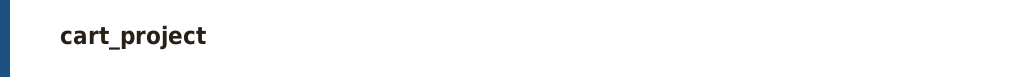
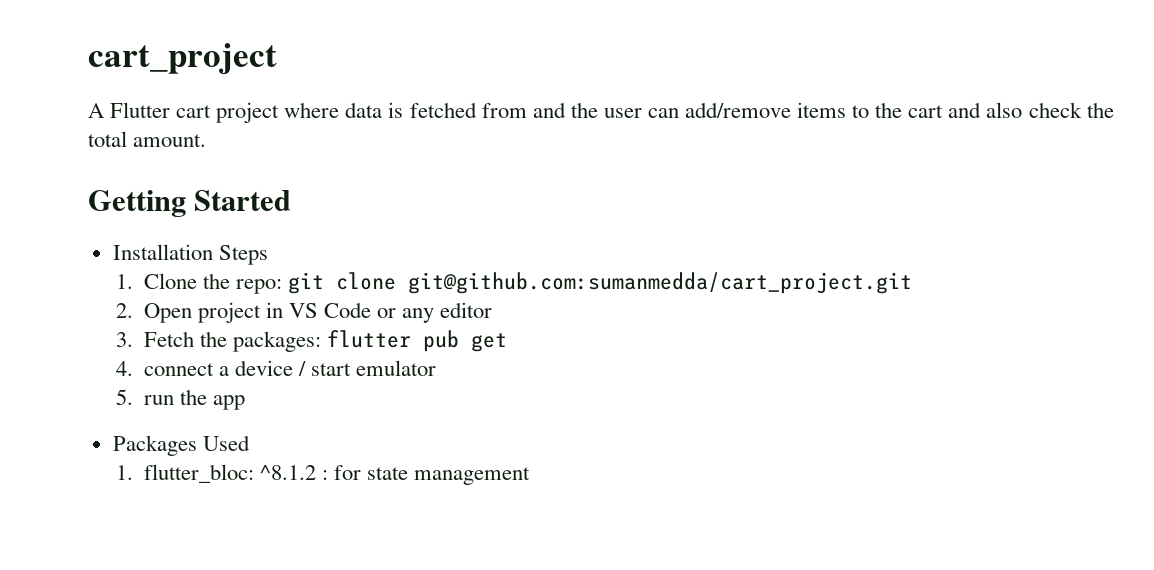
(206, 37) none -> [88,102,1114,123] [88,131,207,147] [88,190,292,217] [112,244,268,265] [115,272,913,294] [115,302,493,323] [115,330,508,352] [115,360,437,376] [115,389,245,410] [112,435,250,456] [115,464,531,485] // A Flutter cart project where data is fetched from and the user can add/remove items to the cart and also check the total amount. // Getting Started // Installation Steps // 1. Clone the repo: git clone git@github.com:sumanmedda/cart_project.git // 2. Open project in VS Code or any editor // 3. Fetch the packages: flutter pub get // 4. connect a device / start emulator // 5. run the app // Packages Used // 1. flutter_bloc: ^8.1.2 : for state management

